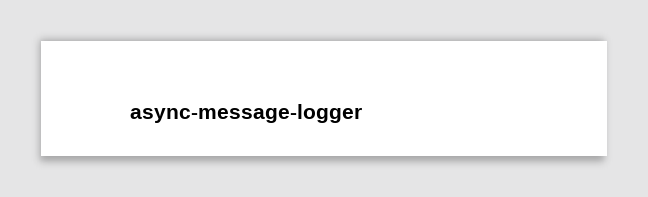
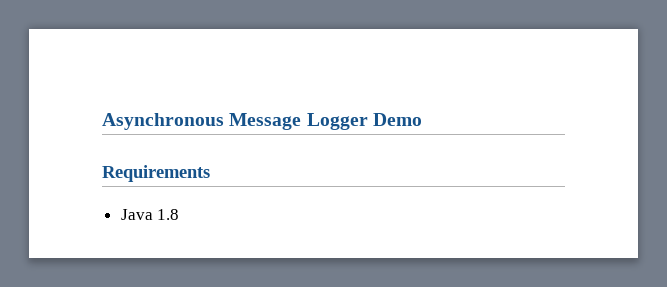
[130,104,362,123] async-message-logger -> [102,113,422,130] [102,165,210,182] [120,209,180,220] Asynchronous Message Logger Demo // Requirements // Java 1.8

